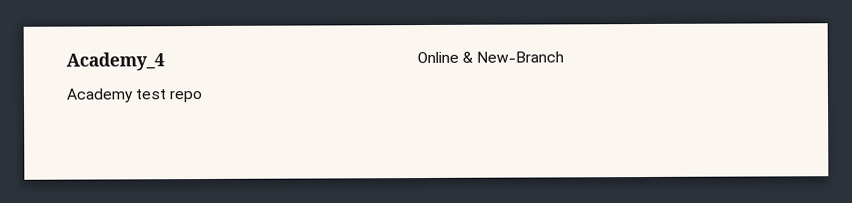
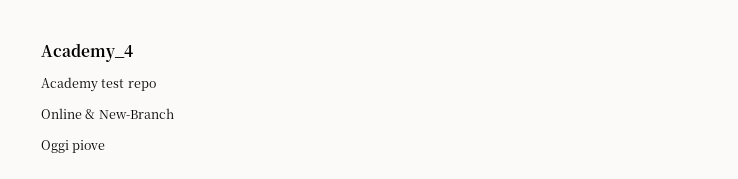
(565, 57) none -> [41,140,106,153] // Oggi piove

